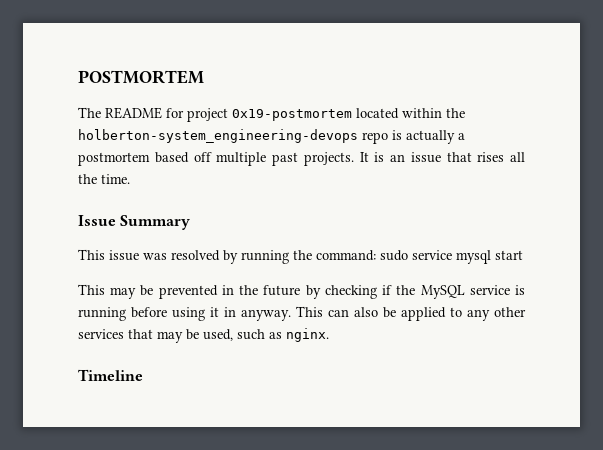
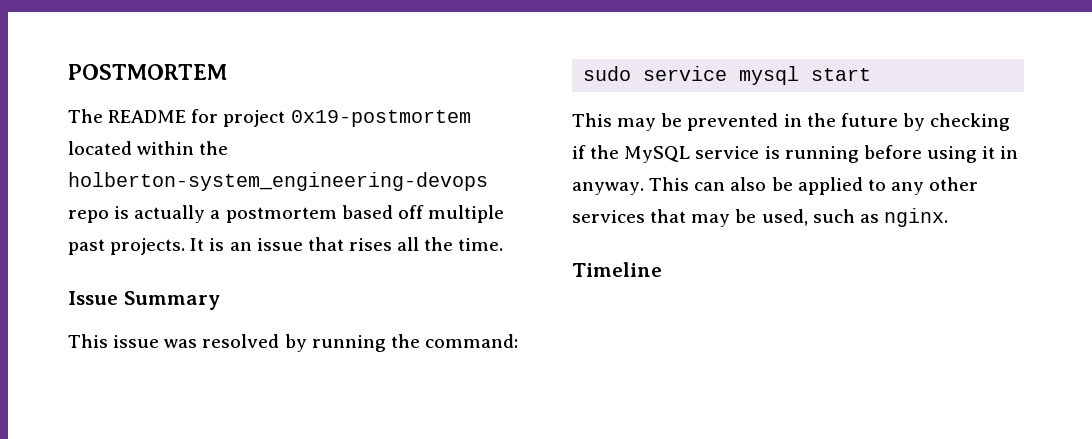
(376, 255) none -> (518, 341) //

